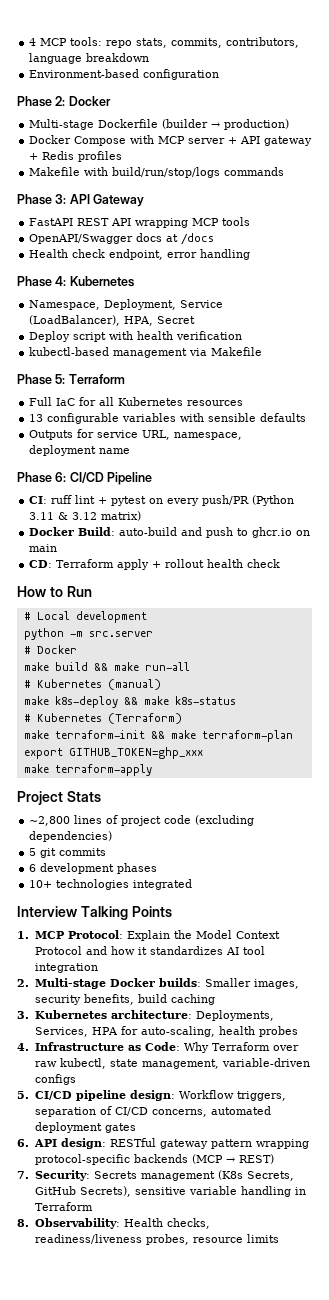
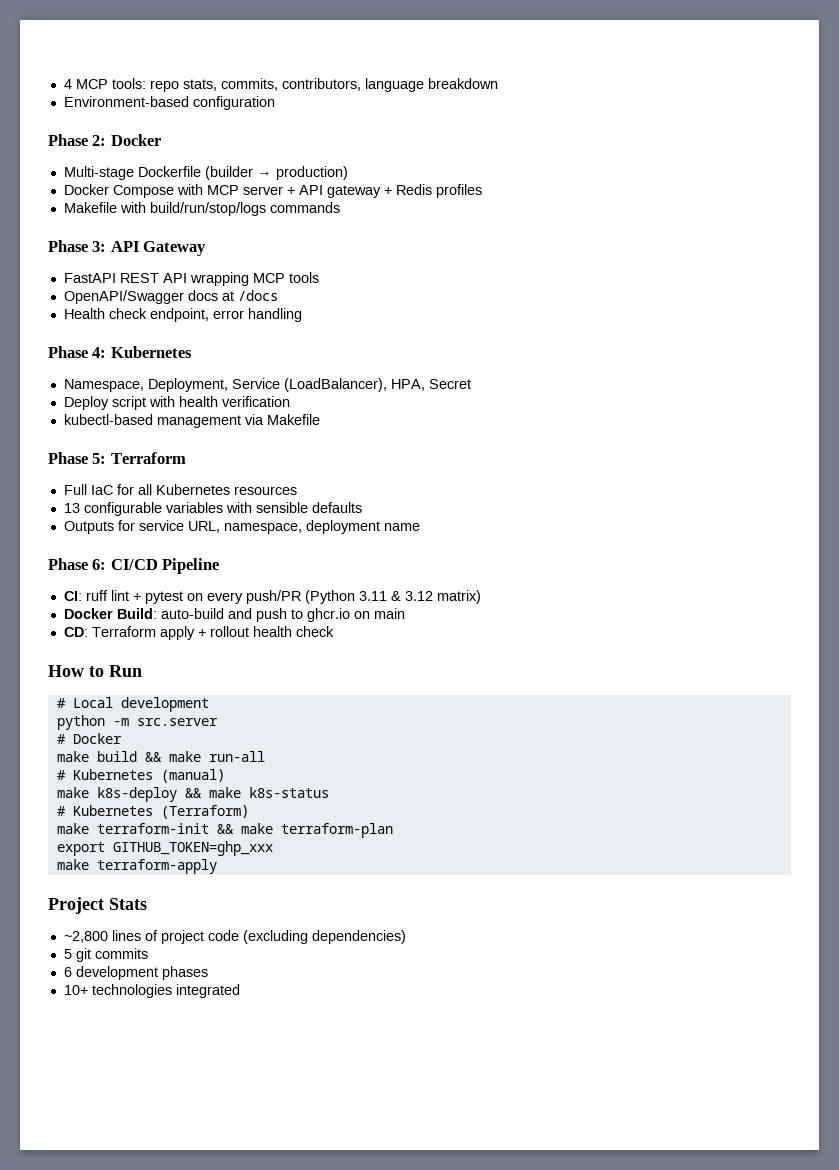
[17,906,172,920] [17,930,280,941] [34,946,265,955] [34,963,98,973] [17,978,299,989] [34,994,215,1005] [17,1010,274,1021] [34,1026,298,1037] [17,1042,299,1053] [34,1058,310,1069] [34,1074,76,1085] [17,1090,286,1101] [34,1106,271,1117] [34,1122,136,1133] [17,1138,309,1149] [34,1154,274,1165] [17,1170,294,1181] [34,1186,306,1197] [34,1202,93,1211] [17,1218,210,1229] [34,1234,279,1245] // Interview Talking Points // 1. MCP Protocol: Explain the Model Context Protocol and how it standardizes AI tool integration // 2. Multi-stage Docker builds: Smaller images, security benefits, build caching // 3. Kubernetes architecture: Deployments, Services, HPA for auto-scaling, health probes // 4. Infrastructure as Code: Why Terraform over raw kubectl, state management, variable-driven configs // 5. CI/CD pipeline design: Workflow triggers, separation of CI/CD concerns, automated deployment gates // 6. API design: RESTful gateway pattern wrapping protocol-specific backends (MCP → REST) // 7. Security: Secrets management (K8s Secrets, GitHub Secrets), sensitive variable handling in Terraform // 8. Observability: Health checks, readiness/liveness probes, resource limits -> (240, 991) none

